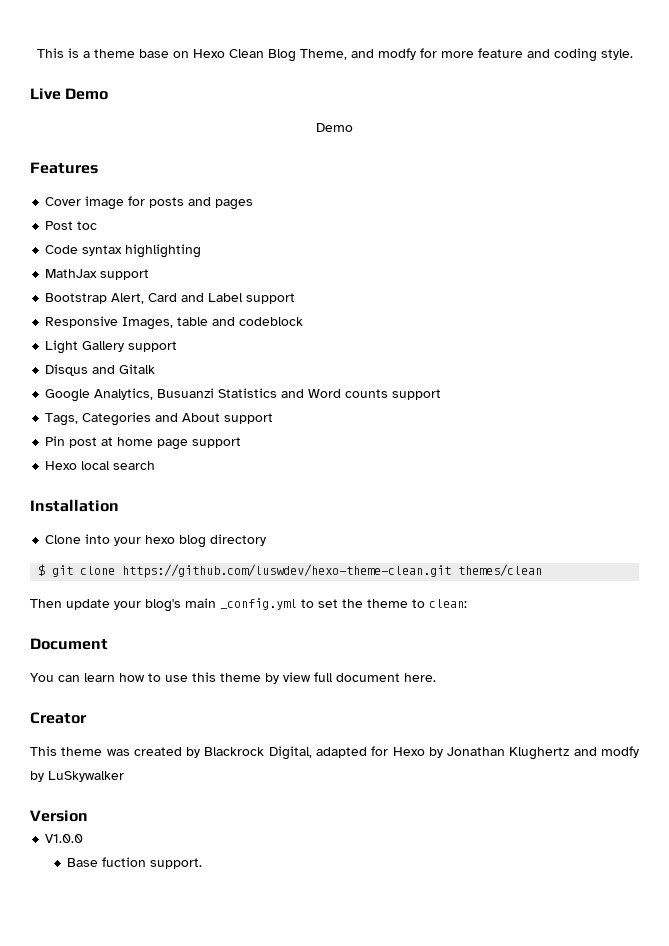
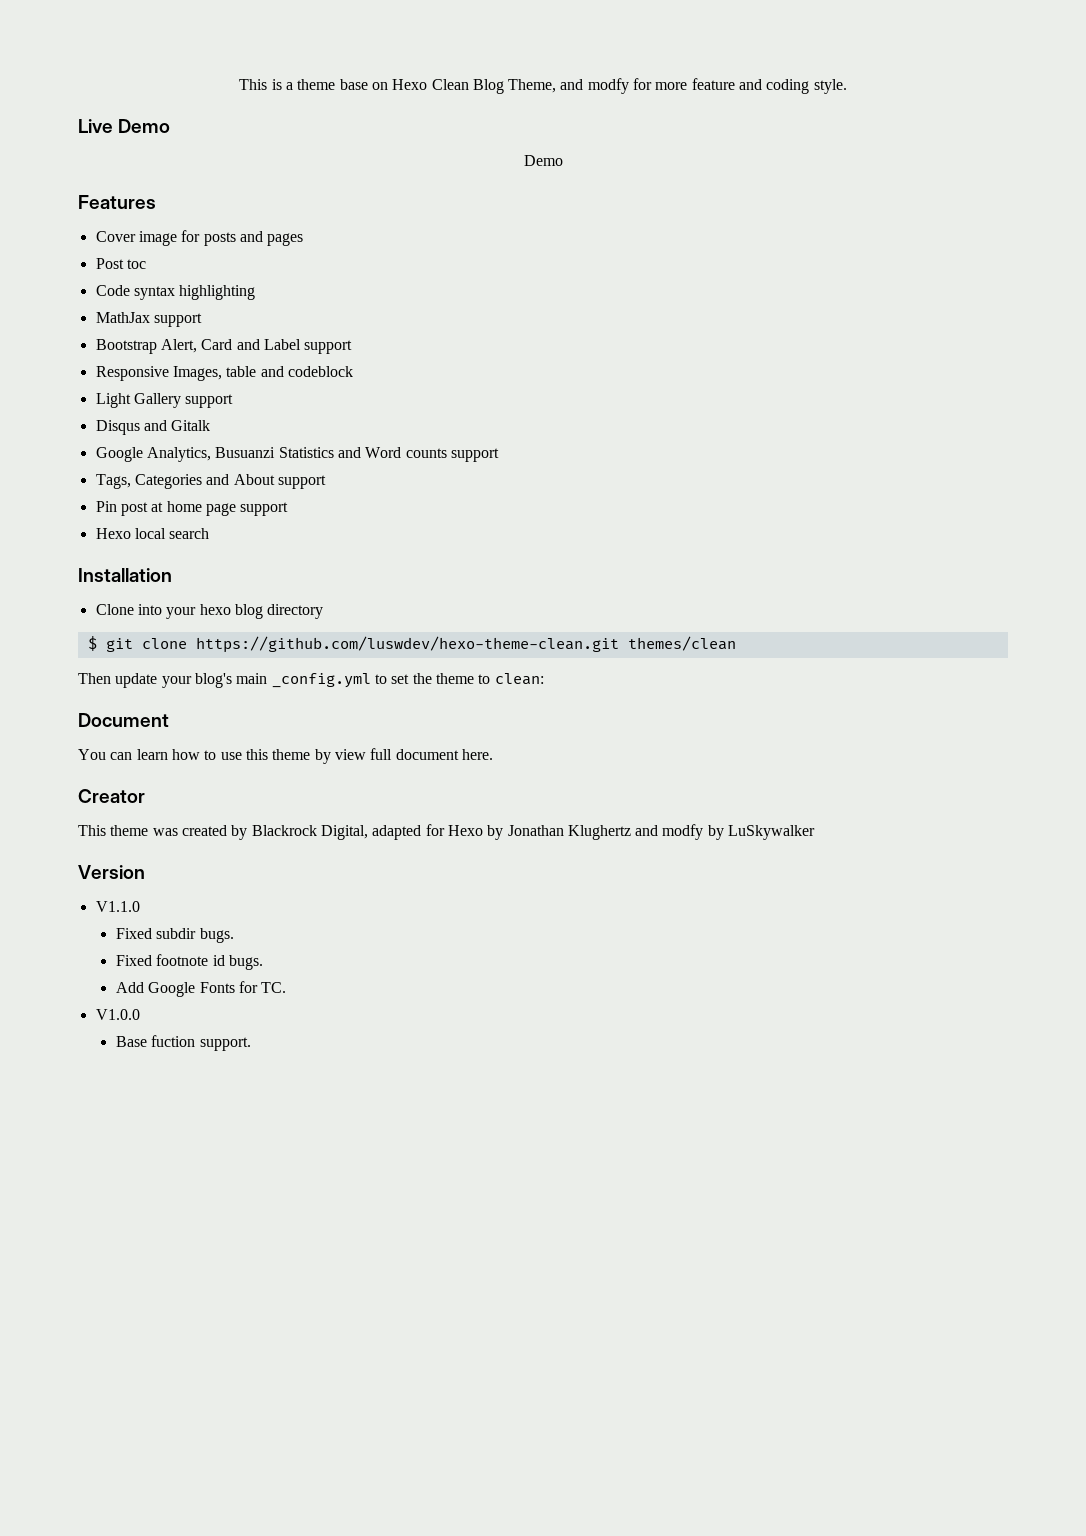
(88, 816) none -> [95,901,140,912] [115,928,234,943] [115,954,263,970] [115,981,287,997] // V1.1.0 // Fixed subdir bugs. // Fixed footnote id bugs. // Add Google Fonts for TC.

